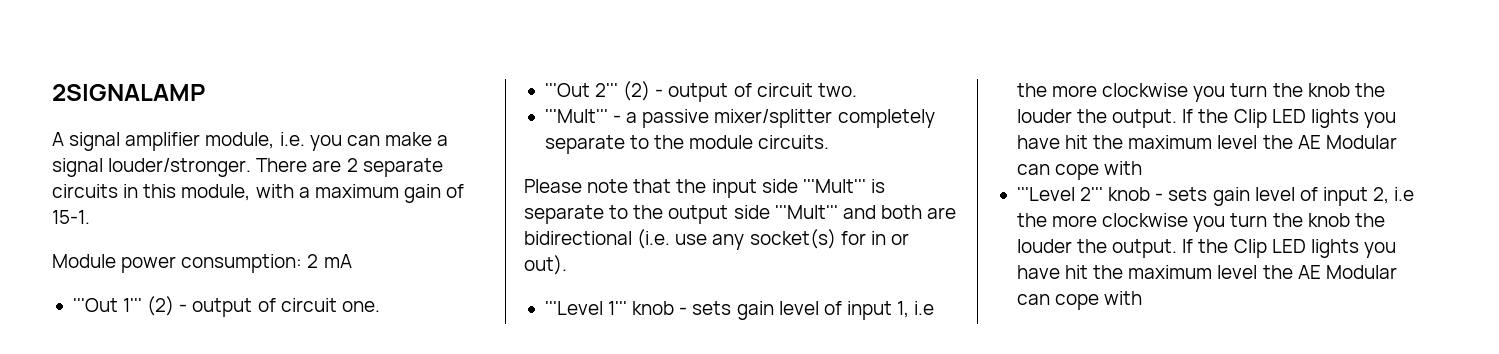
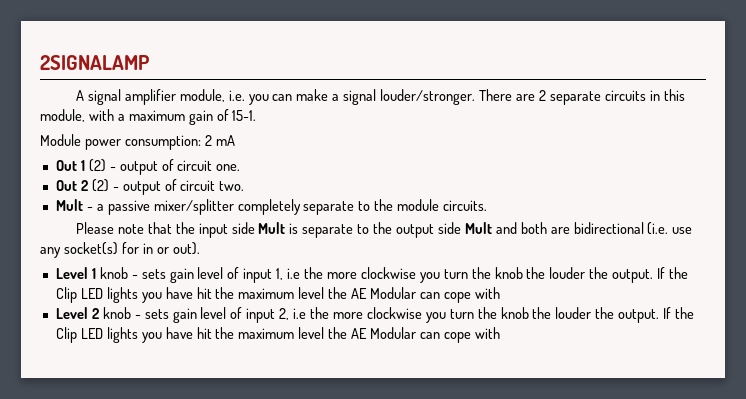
[72,298,143,312] '''Out 1''' -> [55,160,85,171] Out 1
[544,83,619,97] '''Out 2''' -> [55,180,88,191] Out 2
[544,109,608,123] '''Mult''' -> [55,199,83,211] Mult
[802,179,866,193] '''Mult''' -> [258,222,286,234] Mult
[774,205,838,219] '''Mult''' -> [464,222,492,234] Mult
[544,301,628,315] '''Level 1''' -> [55,267,96,279] Level 1
[1016,187,1104,201] '''Level 2''' -> [55,307,99,319] Level 2

